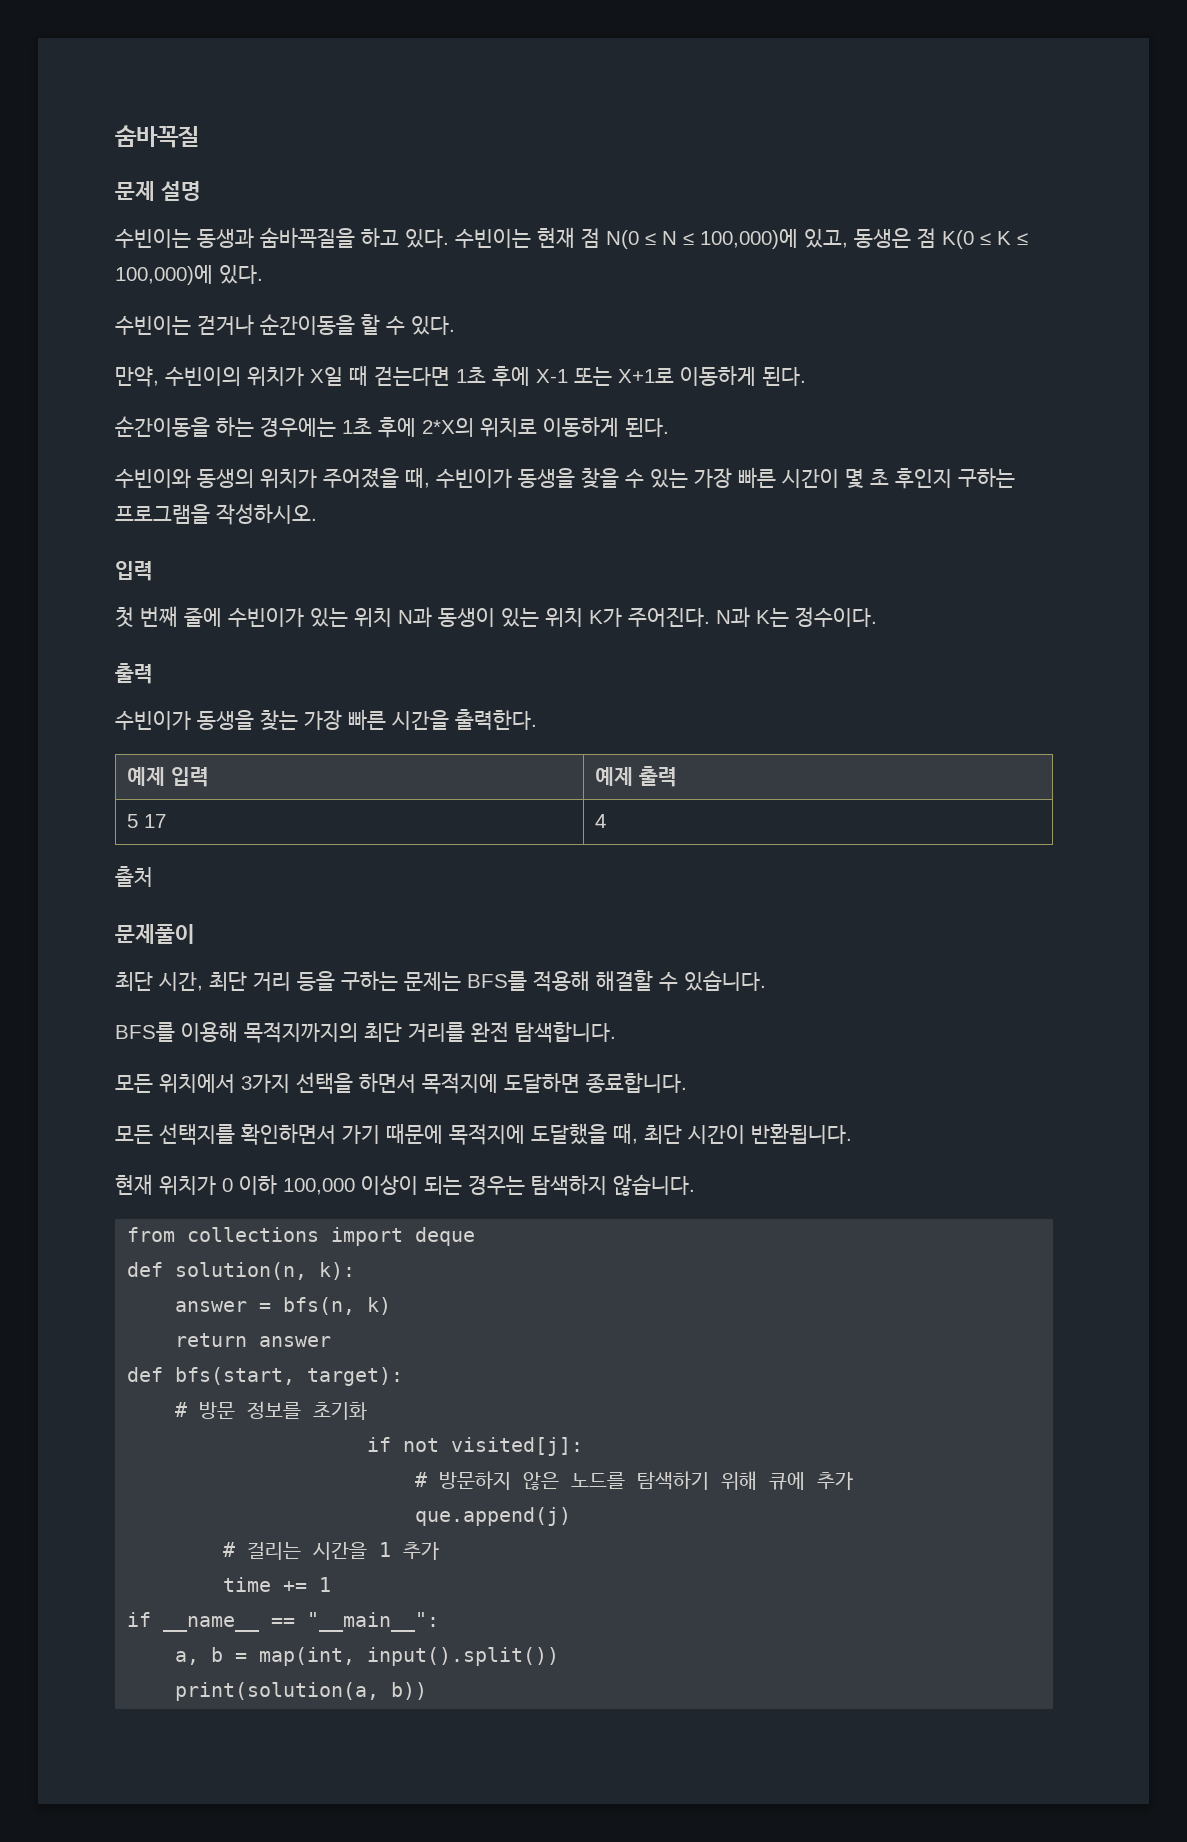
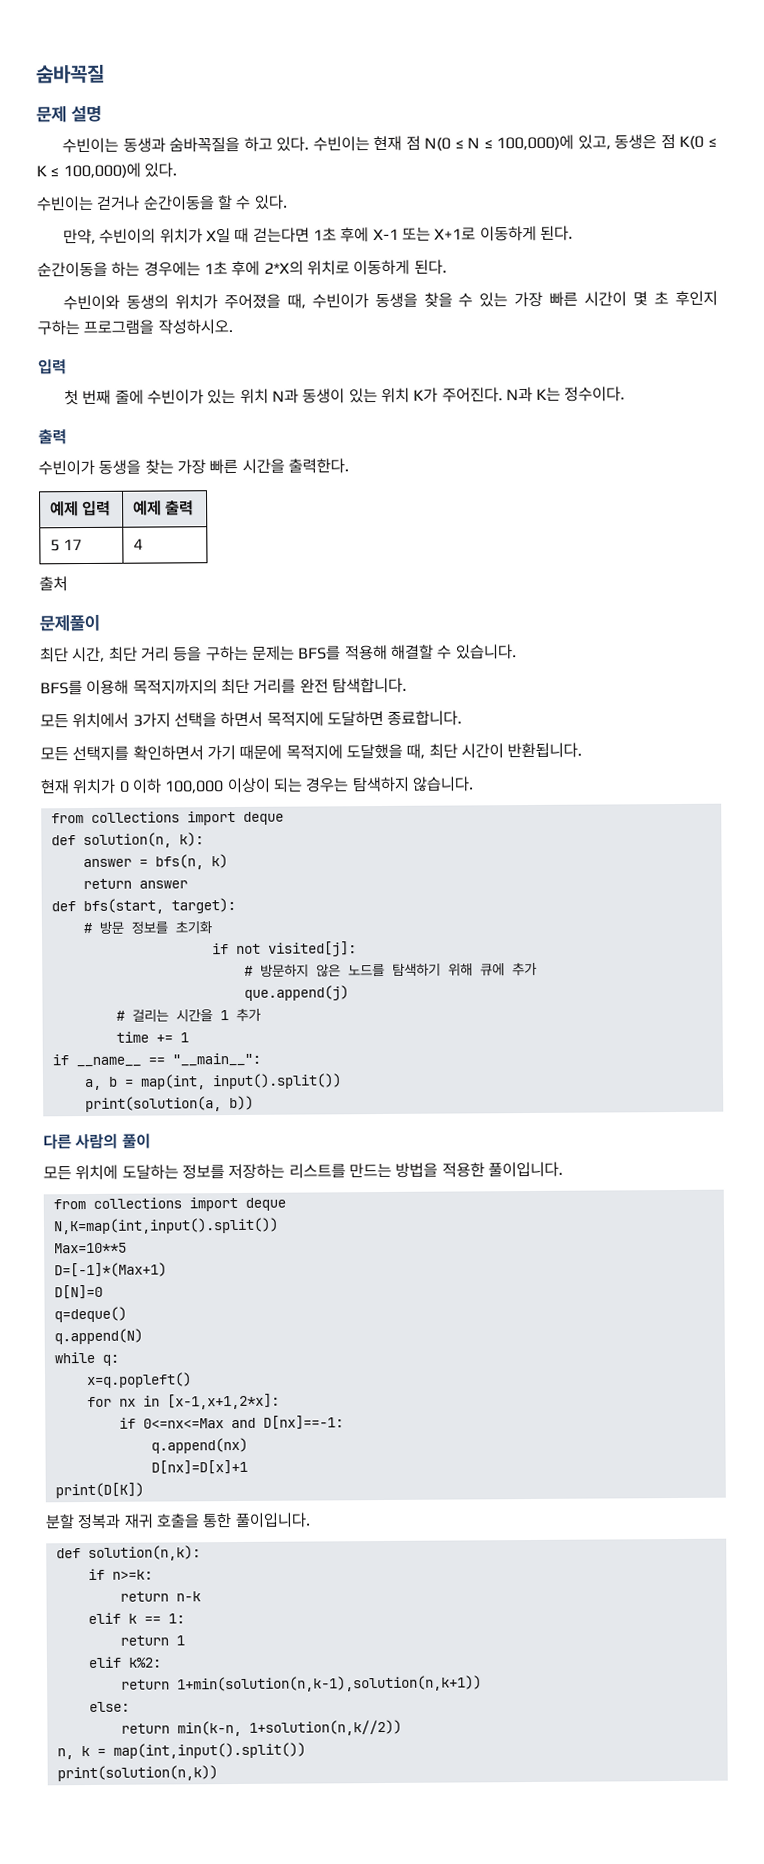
(428, 1691) none -> [43,1133,151,1150] [43,1161,563,1181] [52,1196,286,1212] [52,1217,279,1235] [53,1242,127,1254] [53,1262,167,1278] [53,1284,103,1300] [53,1306,127,1323] [53,1328,143,1345] [53,1351,119,1366] [85,1372,192,1389] [86,1393,280,1410] [118,1415,344,1430] [150,1437,248,1454] [150,1459,248,1475] [54,1482,144,1499] [45,1512,311,1530] [55,1545,201,1562] [87,1568,153,1581] [119,1591,201,1602] [87,1612,185,1625] [119,1635,185,1646] [87,1656,162,1669] [120,1675,482,1693] [88,1701,130,1713] [120,1719,402,1737] [56,1742,306,1760] [56,1765,218,1782] // 다른 사람의 풀이 // 모든 위치에 도달하는 정보를 저장하는 리스트를 만드는 방법을 적용한 풀이입니다. // from collections import deque // N,K=map(int,input().split()) // Max=10**5 // D=[-1]*(Max+1) // D[N]=0 // q=deque() // q.append(N) // while q: // x=q.popleft() // for nx in [x-1,x+1,2*x]: // if 0<=nx<=Max and D[nx]==-1: // q.append(nx) // D[nx]=D[x]+1 // print(D[K]) // 분할 정복과 재귀 호출을 통한 풀이입니다. // def solution(n,k): // if n>=k: // return n-k // elif k == 1: // return 1 // elif k%2: // return 1+min(solution(n,k-1),solution(n,k+1)) // else: // return min(k-n, 1+solution(n,k//2)) // n, k = map(int,input().split()) // print(solution(n,k))

